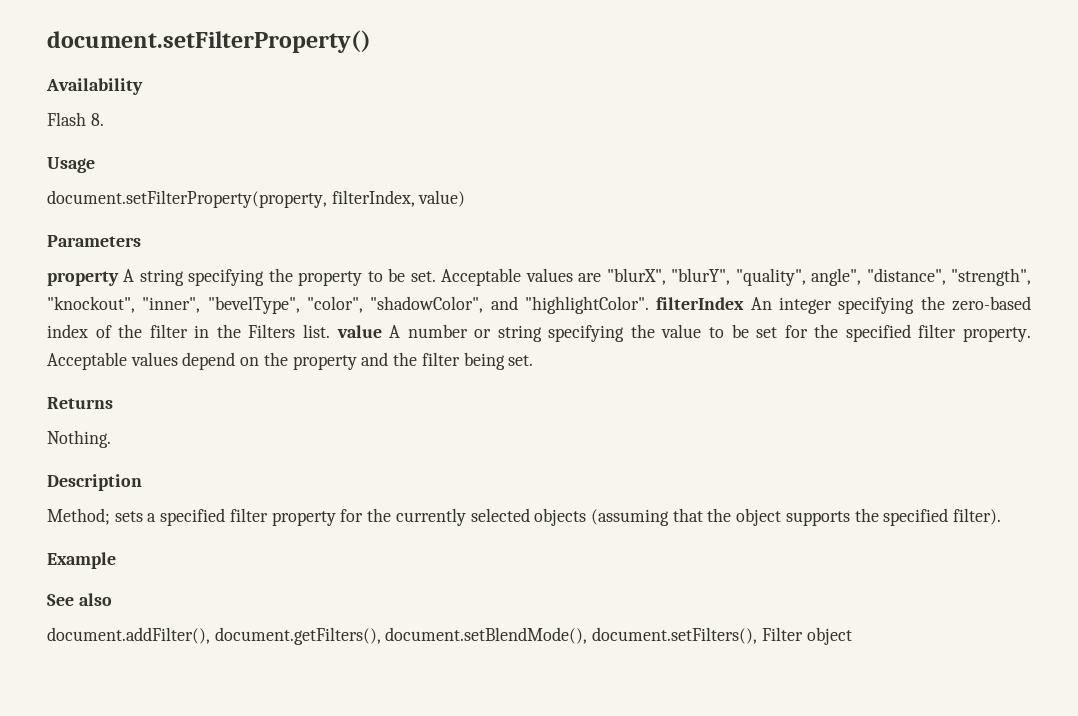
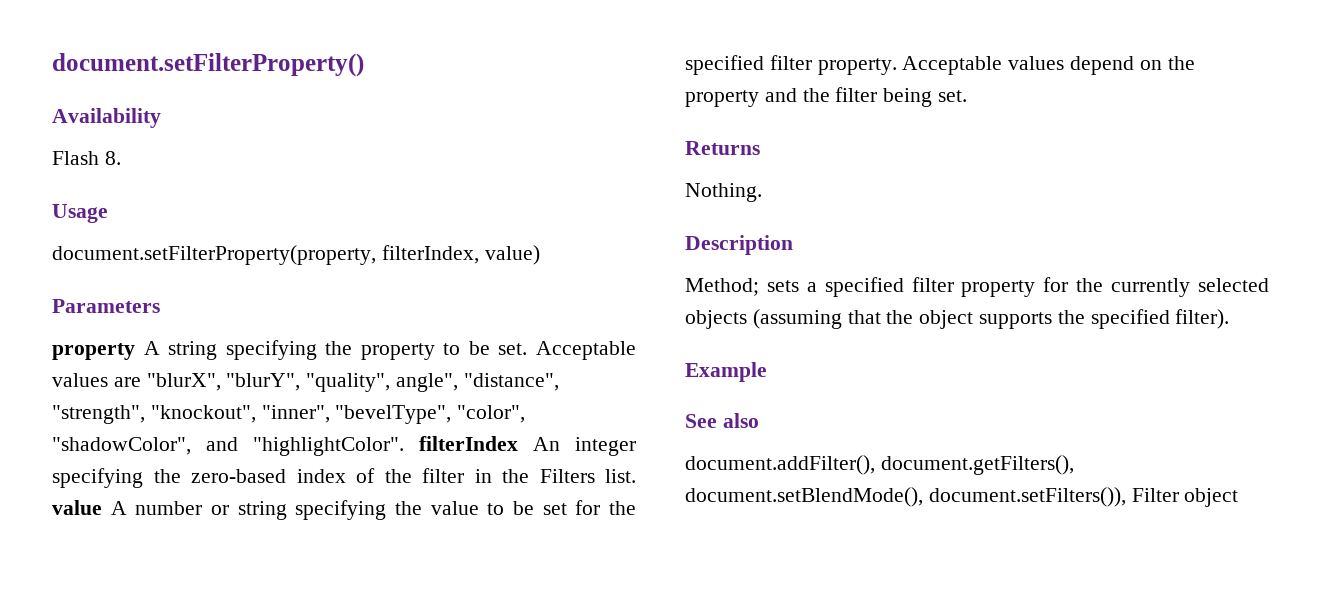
[592,627,758,644] document.setFilters(), -> [928,487,1126,507] document.setFilters()),

